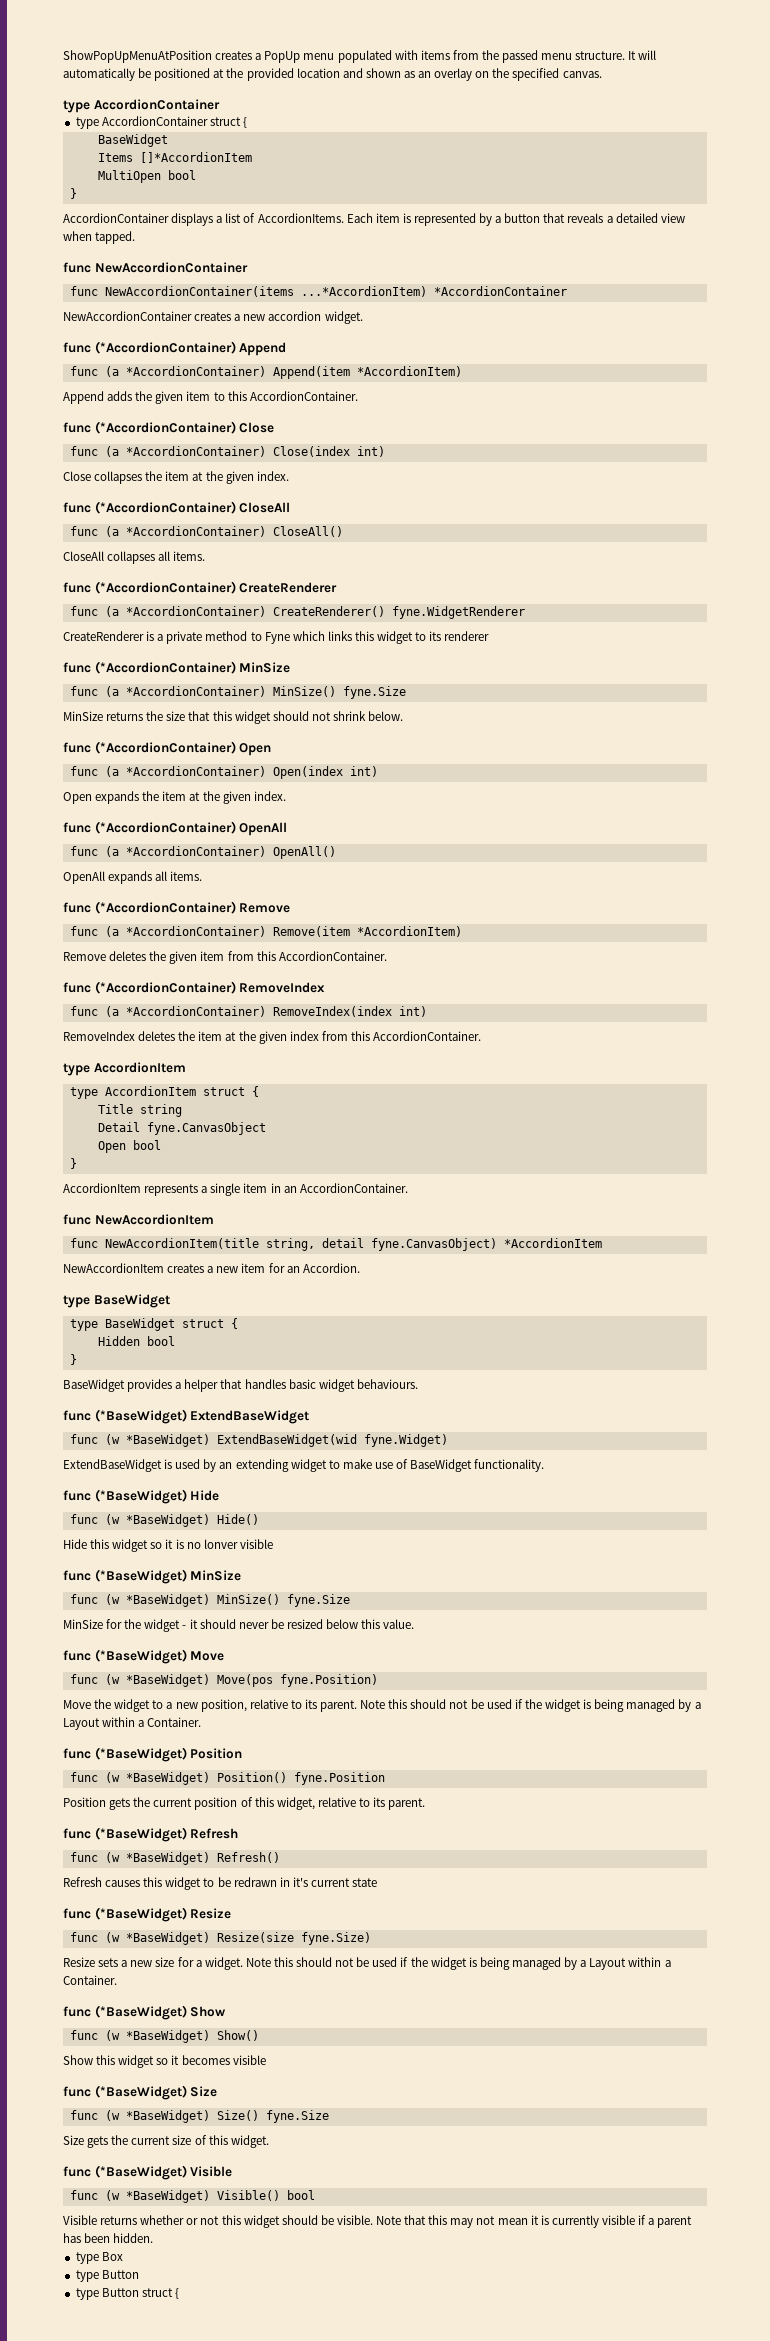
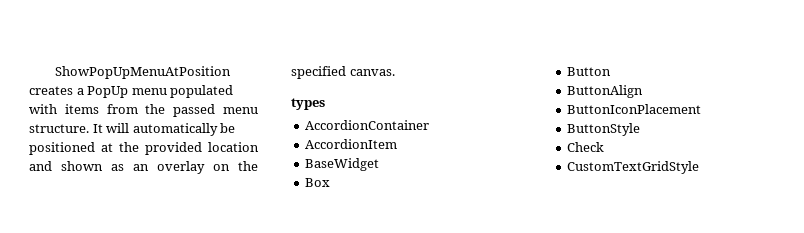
[63,100,90,113] type -> [291,98,325,110] types //
[75,116,247,129] [97,134,168,147] [97,152,252,163] [97,170,196,183] [69,188,77,199] [63,213,685,226] [63,231,136,244] [63,262,248,273] [69,286,567,297] [63,311,363,324] [63,341,287,356] [69,366,462,379] [63,391,358,404] [63,421,275,434] [69,446,385,457] [63,471,289,484] [63,501,291,514] [69,526,343,537] [63,551,206,564] [63,581,338,594] [69,606,525,619] [63,631,490,644] [63,661,291,674] [69,686,406,699] [63,711,404,724] [63,741,272,756] [69,766,378,779] [63,791,286,804] [63,821,288,836] [69,846,336,859] [63,871,203,884] [63,901,291,914] [69,926,462,937] [63,951,387,964] [63,981,326,994] [69,1006,427,1017] [63,1031,482,1044] [63,1062,186,1076] [69,1086,259,1099] [97,1104,182,1117] [97,1122,266,1135] [97,1140,161,1153] [69,1158,77,1169] [63,1183,408,1196] [63,1214,214,1225] [69,1238,602,1251] [63,1263,360,1273] [63,1294,170,1308] [69,1318,238,1331] [97,1336,175,1346] [69,1354,77,1365] [63,1379,418,1392] [63,1409,310,1424] [69,1434,448,1447] [63,1459,545,1472] [63,1489,220,1504] [69,1514,259,1527] [63,1539,273,1552] [63,1569,242,1584] [69,1594,350,1607] [63,1619,415,1632] [63,1649,225,1664] [69,1674,378,1687] [63,1699,701,1712] [63,1717,202,1730] [63,1747,243,1762] [69,1772,385,1785] [63,1797,426,1810] [63,1827,239,1842] [69,1852,280,1865] [63,1877,378,1890] [63,1907,232,1922] [69,1932,371,1945] [63,1957,671,1970] [63,1975,117,1985] [63,2005,227,2020] [69,2030,259,2043] [63,2055,266,2068] [63,2085,218,2100] [69,2110,329,2123] [63,2135,269,2148] [63,2165,233,2180] [69,2190,315,2203] [63,2215,693,2228] [63,2233,154,2243] [75,2252,99,2264] type AccordionContainer struct { // BaseWidget // Items []*AccordionItem // MultiOpen bool // } // AccordionContainer displays a list of AccordionItems. Each item is represented by a button that reveals a detailed view when tapped. // func NewAccordionContainer // func NewAccordionContainer(items ...*AccordionItem) *AccordionContainer // NewAccordionContainer creates a new accordion widget. // func (*AccordionContainer) Append // func (a *AccordionContainer) Append(item *AccordionItem) // Append adds the given item to this AccordionContainer. // func (*AccordionContainer) Close // func (a *AccordionContainer) Close(index int) // Close collapses the item at the given index. // func (*AccordionContainer) CloseAll // func (a *AccordionContainer) CloseAll() // CloseAll collapses all items. // func (*AccordionContainer) CreateRenderer // func (a *AccordionContainer) CreateRenderer() fyne.WidgetRenderer // CreateRenderer is a private method to Fyne which links this widget to its renderer // func (*AccordionContainer) MinSize // func (a *AccordionContainer) MinSize() fyne.Size // MinSize returns the size that this widget should not shrink below. // func (*AccordionContainer) Open // func (a *AccordionContainer) Open(index int) // Open expands the item at the given index. // func (*AccordionContainer) OpenAll // func (a *AccordionContainer) OpenAll() // OpenAll expands all items. // func (*AccordionContainer) Remove // func (a *AccordionContainer) Remove(item *AccordionItem) // Remove deletes the given item from this AccordionContainer. // func (*AccordionContainer) RemoveIndex // func (a *AccordionContainer) RemoveIndex(index int) // RemoveIndex deletes the item at the given index from this AccordionContainer. // type AccordionItem // type AccordionItem struct { // Title string // Detail fyne.CanvasObject // Open bool // } // AccordionItem represents a single item in an AccordionContainer. // func NewAccordionItem // func NewAccordionItem(title string, detail fyne.CanvasObject) *AccordionItem // NewAccordionItem creates a new item for an Accordion. // type BaseWidget // type BaseWidget struct { // Hidden bool // } // BaseWidget provides a helper that handles basic widget behaviours. // func (*BaseWidget) ExtendBaseWidget // func (w *BaseWidget) ExtendBaseWidget(wid fyne.Widget) // ExtendBaseWidget is used by an extending widget to make use of BaseWidget functionality. // func (*BaseWidget) Hide // func (w *BaseWidget) Hide() // Hide this widget so it is no lonver visible // func (*BaseWidget) MinSize // func (w *BaseWidget) MinSize() fyne.Size // MinSize for the widget - it should never be resized below this value. // func (*BaseWidget) Move // func (w *BaseWidget) Move(pos fyne.Position) // Move the widget to a new position, relative to its parent. Note this should not be used if the widget is being managed by a Layout within a Container. // func (*BaseWidget) Position // func (w *BaseWidget) Position() fyne.Position // Position gets the current position of this widget, relative to its parent. // func (*BaseWidget) Refresh // func (w *BaseWidget) Refresh() // Refresh causes this widget to be redrawn in it's current state // func (*BaseWidget) Resize // func (w *BaseWidget) Resize(size fyne.Size) // Resize sets a new size for a widget. Note this should not be used if the widget is being managed by a Layout within a Container. // func (*BaseWidget) Show // func (w *BaseWidget) Show() // Show this widget so it becomes visible // func (*BaseWidget) Size // func (w *BaseWidget) Size() fyne.Size // Size gets the current size of this widget. // func (*BaseWidget) Visible // func (w *BaseWidget) Visible() bool // Visible returns whether or not this widget should be visible. Note that this may not mean it is currently visible if a parent has been hidden. // type -> [305,139,398,149] [305,158,380,171] AccordionItem // BaseWidget //
[75,2270,99,2282] type -> (331, 182) none
[75,2288,179,2300] type Button struct { -> [567,85,644,98] [567,104,702,114] [567,123,641,136] [567,142,605,152] [567,161,700,174] ButtonAlign // ButtonIconPlacement // ButtonStyle // Check // CustomTextGridStyle

